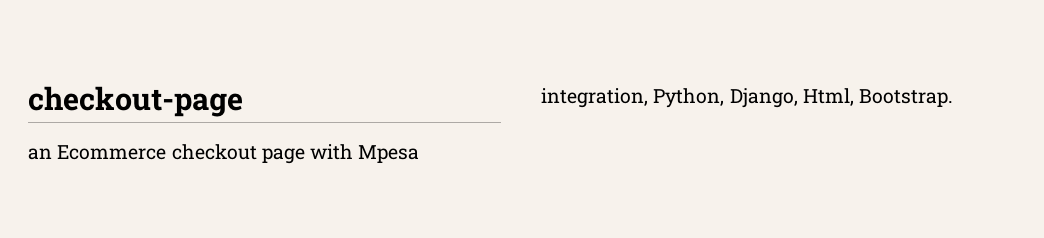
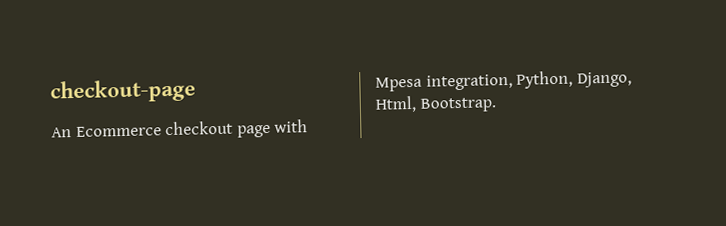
[28,148,52,160] an -> [51,127,72,138] An

